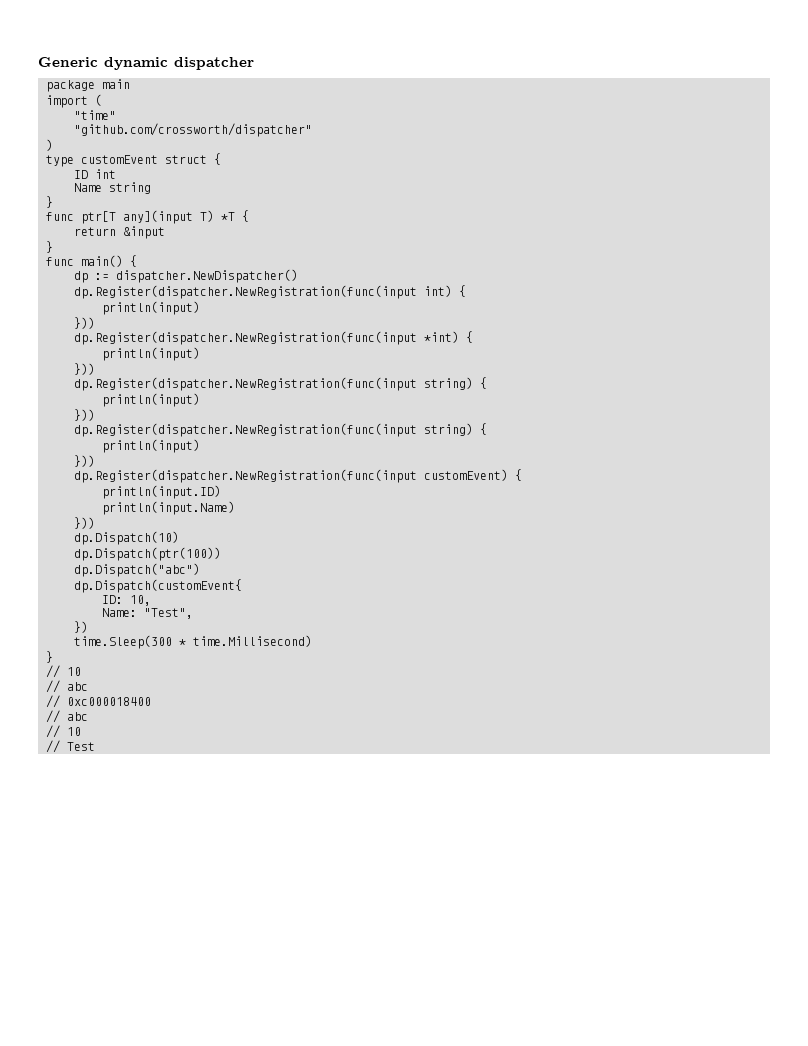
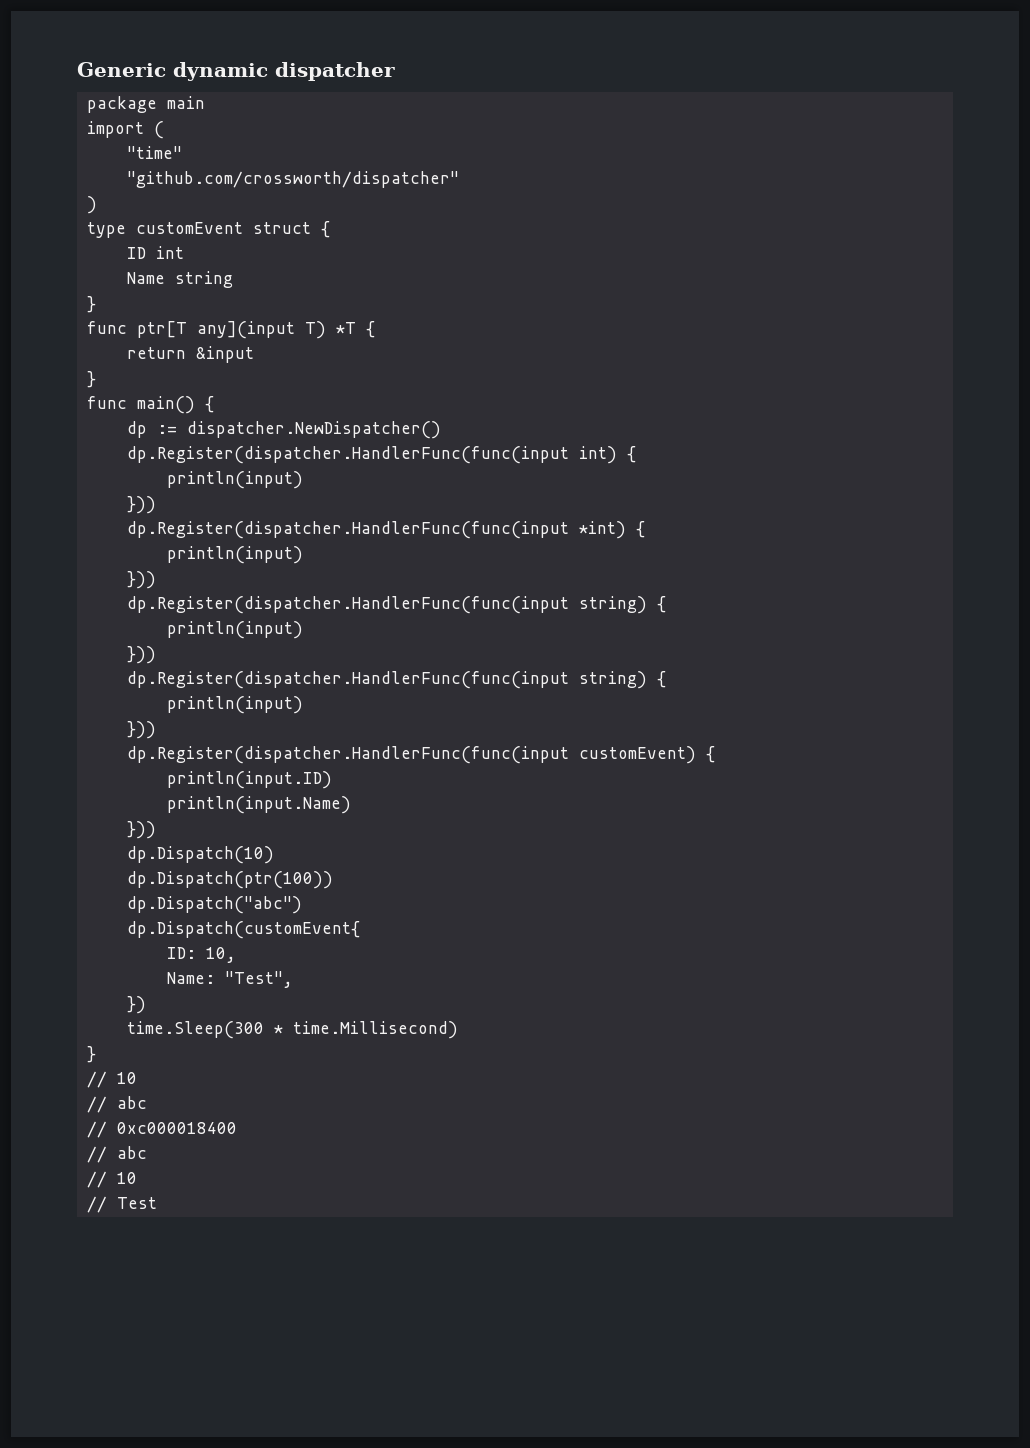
[73,285,417,299] dp.Register(dispatcher.NewRegistration(func(input -> [126,446,569,464] dp.Register(dispatcher.HandlerFunc(func(input
[73,331,417,345] dp.Register(dispatcher.NewRegistration(func(input -> [126,521,569,539] dp.Register(dispatcher.HandlerFunc(func(input
[73,377,487,391] [101,393,200,407] [73,409,95,421] [73,423,487,437] [101,439,200,453] [73,455,95,467] [73,469,417,483] dp.Register(dispatcher.NewRegistration(func(input string) { // println(input) // })) // dp.Register(dispatcher.NewRegistration(func(input string) { // println(input) // })) // dp.Register(dispatcher.NewRegistration(func(input -> [126,596,666,614] [166,621,303,639] [126,646,156,664] [126,671,666,689] [166,696,303,714] [126,721,156,739] [126,746,569,764] dp.Register(dispatcher.HandlerFunc(func(input string) { // println(input) // })) // dp.Register(dispatcher.HandlerFunc(func(input string) { // println(input) // })) // dp.Register(dispatcher.HandlerFunc(func(input

